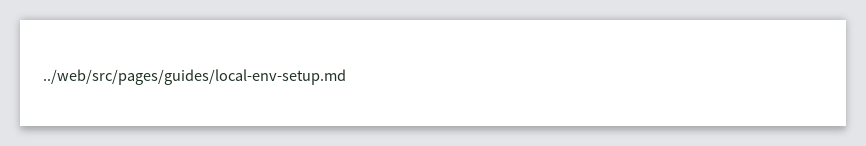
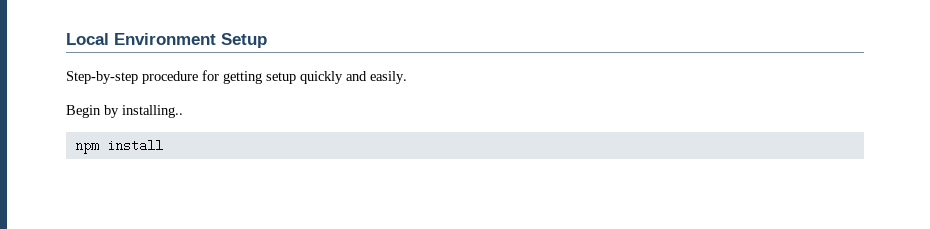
[43,69,346,85] ../web/src/pages/guides/local-env-setup.md -> [66,33,267,48] [66,70,407,84] [66,105,183,118] [74,139,163,154] Local Environment Setup // Step-by-step procedure for getting setup quickly and easily. // Begin by installing.. // npm install

